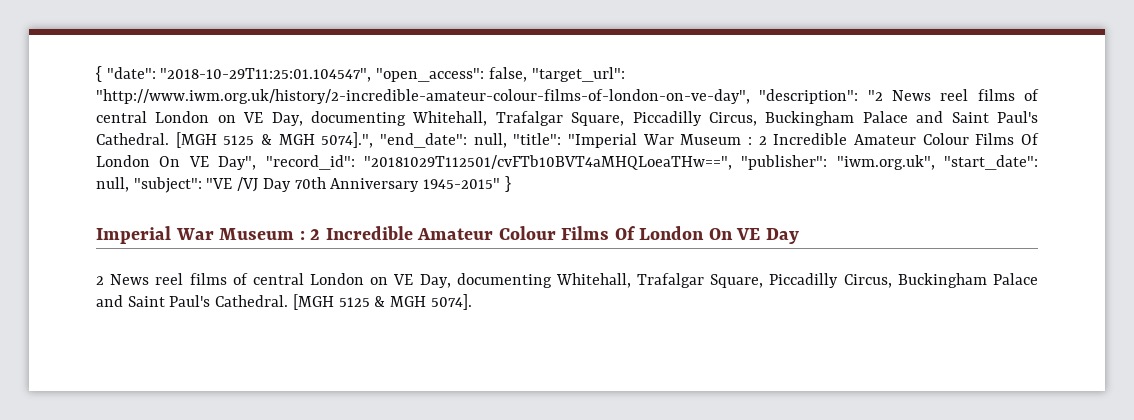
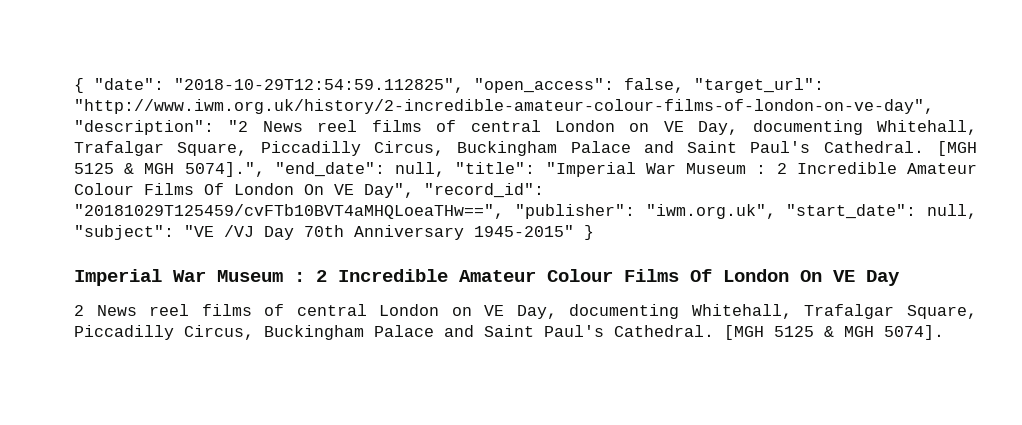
[160,68,372,82] "2018-10-29T11:25:01.104547", -> [174,78,464,93] "2018-10-29T12:54:59.112825",
[363,155,732,170] "20181029T112501/cvFTb10BVT4aMHQLoeaTHw==", -> [74,204,504,219] "20181029T125459/cvFTb10BVT4aMHQLoeaTHw==",

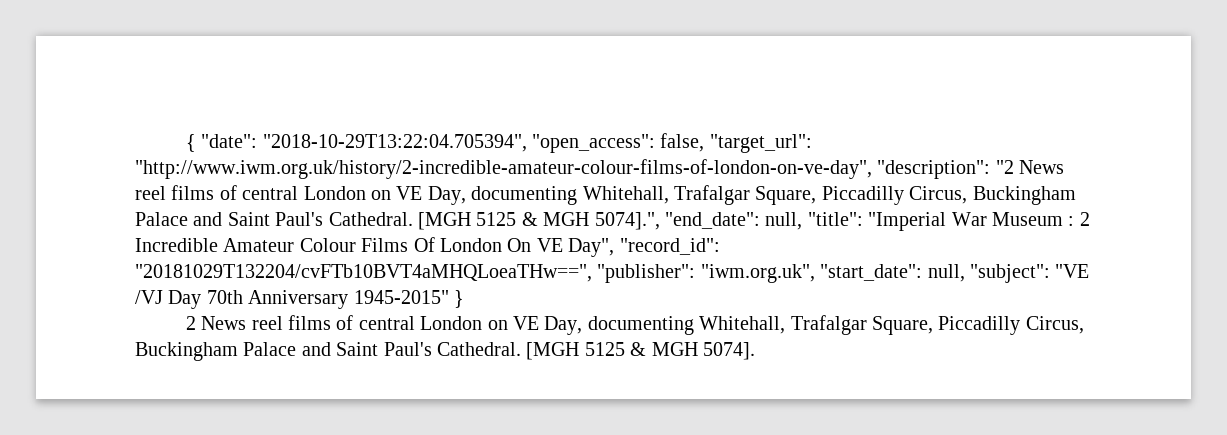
[174,78,464,93] "2018-10-29T12:54:59.112825", -> [262,134,527,152] "2018-10-29T13:22:04.705394",
[74,204,504,219] "20181029T125459/cvFTb10BVT4aMHQLoeaTHw==", -> [135,264,592,282] "20181029T132204/cvFTb10BVT4aMHQLoeaTHw==",
[74,269,900,286] // Imperial War Museum : 2 Incredible Amateur Colour Films Of London On VE Day -> (464, 299) none

